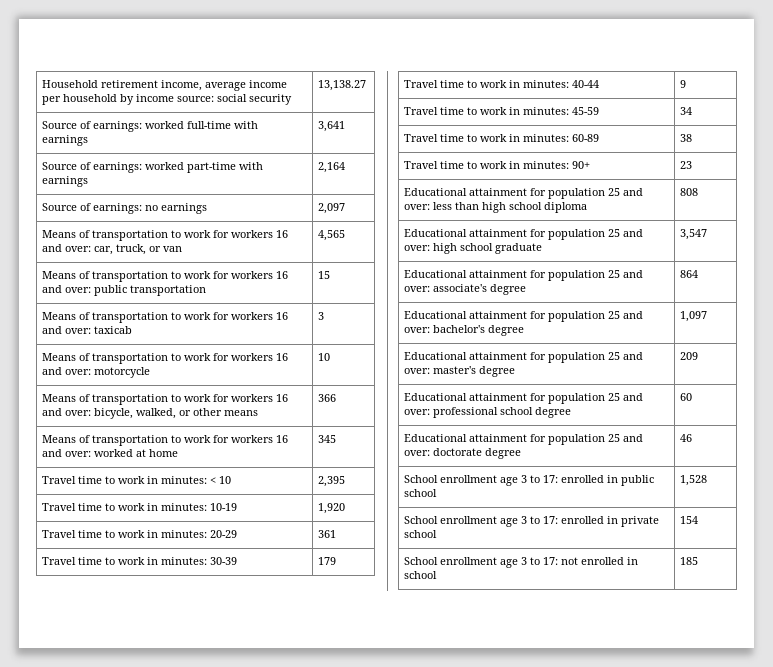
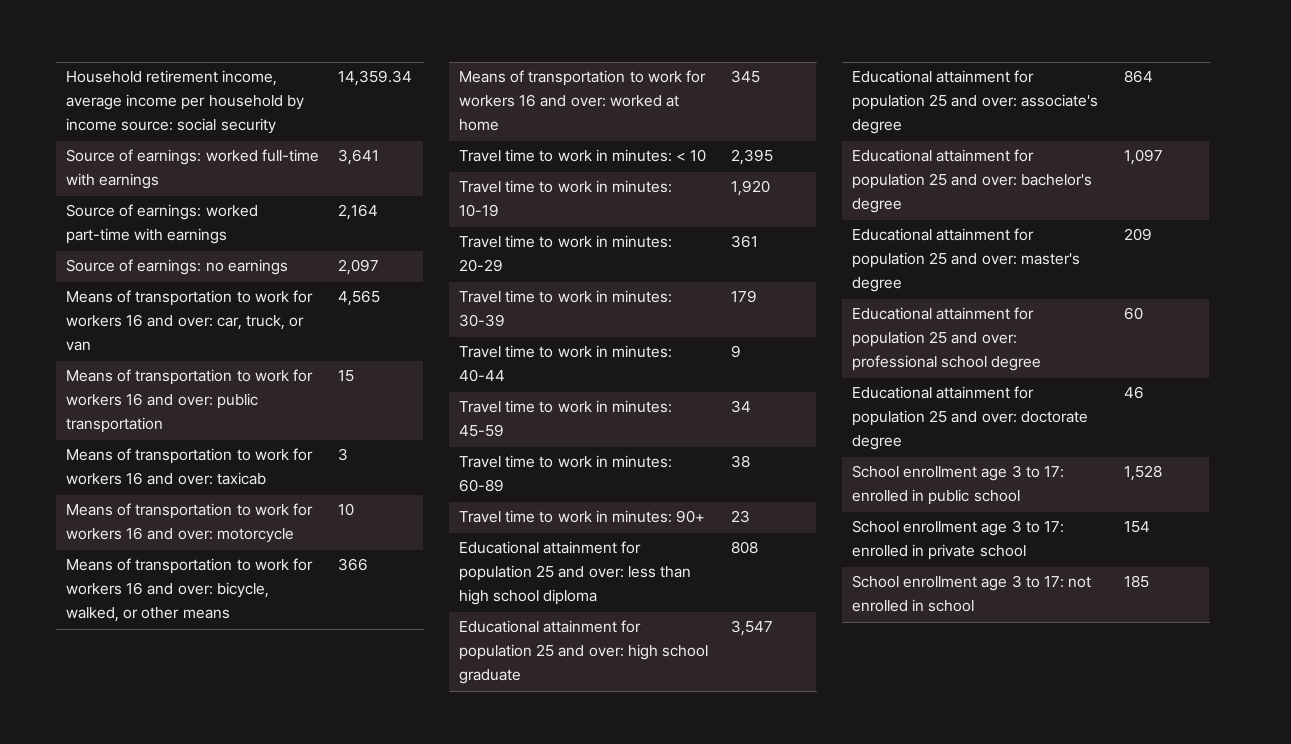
[318,80,367,91] 13,138.27 -> [337,70,412,86] 14,359.34

